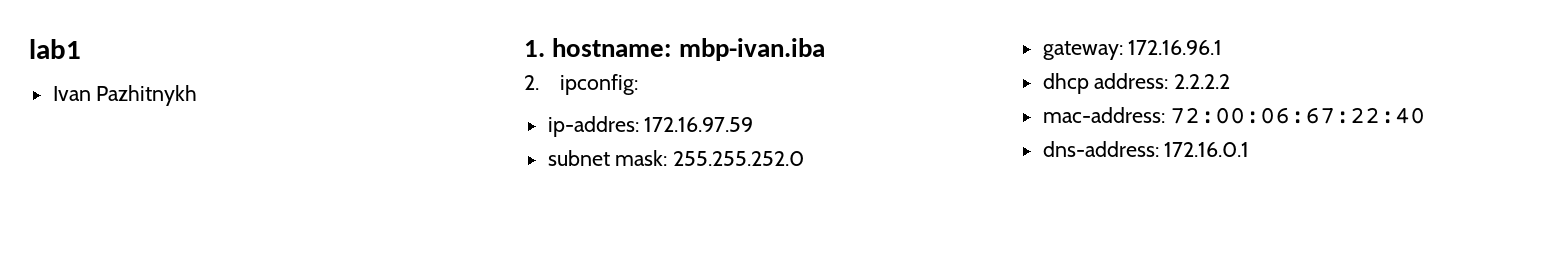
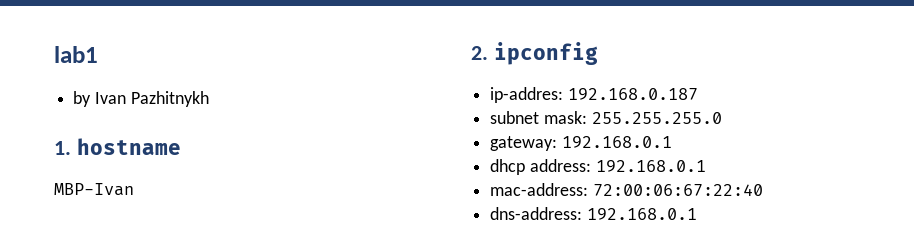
(81, 49) none -> [73,91,92,107] by
[552,38,825,61] [524,74,639,95] hostname: mbp-ivan.iba // 2. ipconfig: -> [76,138,181,155] [54,183,134,196] [471,42,598,65] hostname // MBP-Ivan // 2. ipconfig
[644,117,754,132] 172.16.97.59 -> [567,88,698,100] 192.168.0.187
[673,151,805,166] 255.255.252.0 -> [591,112,722,124] 255.255.255.0
[1128,40,1223,55] 172.16.96.1 -> [561,136,672,148] 192.168.0.1
[1174,74,1231,89] 2.2.2.2 -> [595,160,706,172] 192.168.0.1
[1164,142,1250,157] 172.16.0.1 -> [586,208,697,220] 192.168.0.1

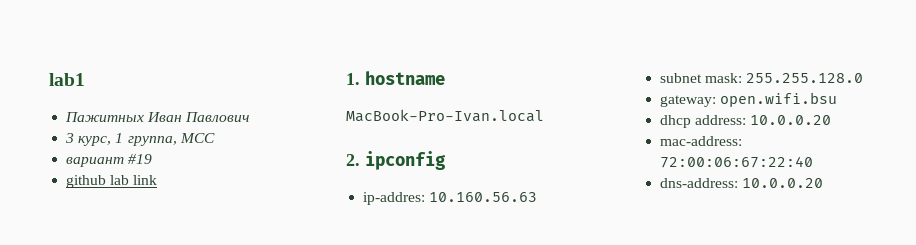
[73,91,209,107] by Ivan Pazhitnykh -> [65,112,250,122] [65,133,215,146] [66,154,153,167] [66,175,158,188] Пажитных Иван Павлович // 3 курс, 1 группа, МСС // вариант #19 // github lab link
[54,183,134,196] MBP-Ivan -> [346,109,544,122] MacBook-Pro-Ivan.local
[567,88,698,100] 192.168.0.187 -> [429,192,538,202] 10.160.56.63
[591,112,722,124] 255.255.255.0 -> [746,73,864,83] 255.255.128.0
[561,136,672,148] 192.168.0.1 -> [720,92,838,107] open.wifi.bsu
[595,160,706,172] 192.168.0.1 -> [750,115,832,125] 10.0.0.20
[586,208,697,220] 192.168.0.1 -> [742,178,824,188] 10.0.0.20

